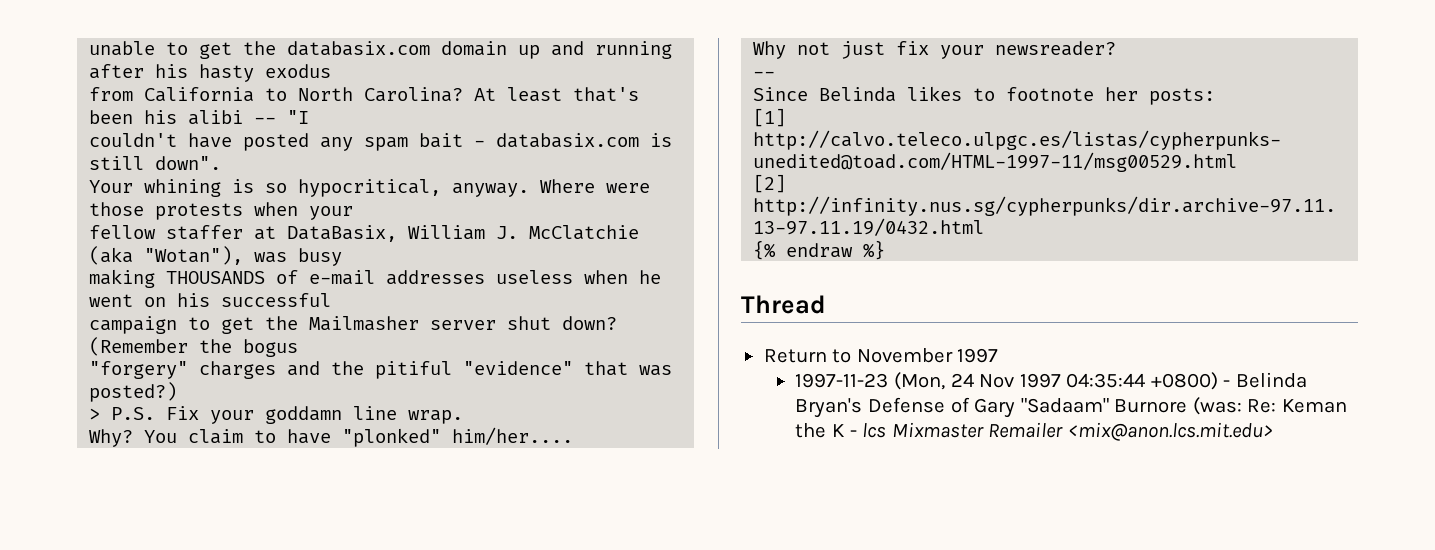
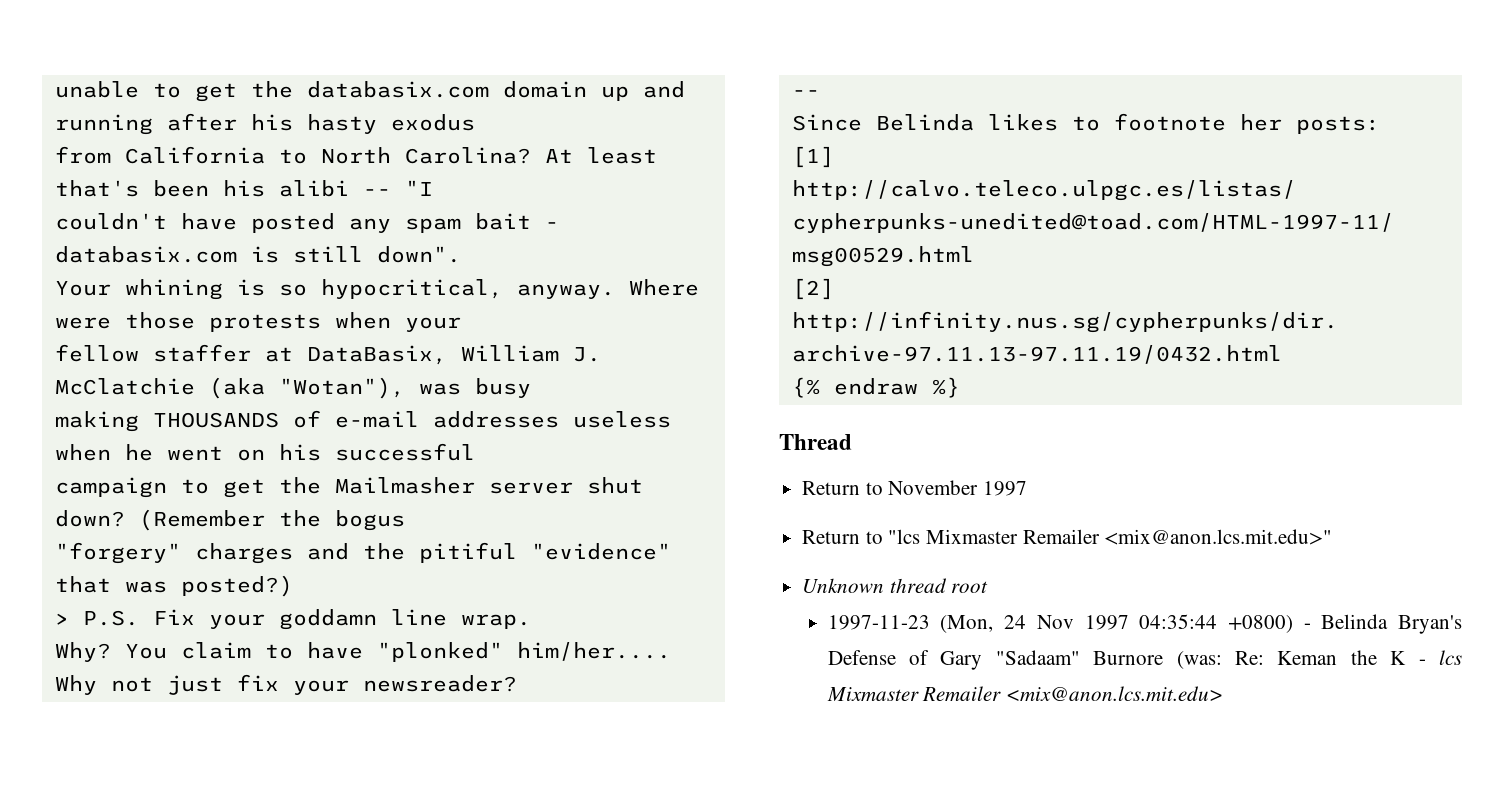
(999, 355) none -> [802,529,1333,545] [802,578,989,593] // Return to "lcs Mixmaster Remailer <mix@anon.lcs.mit.edu>" // Unknown thread root

